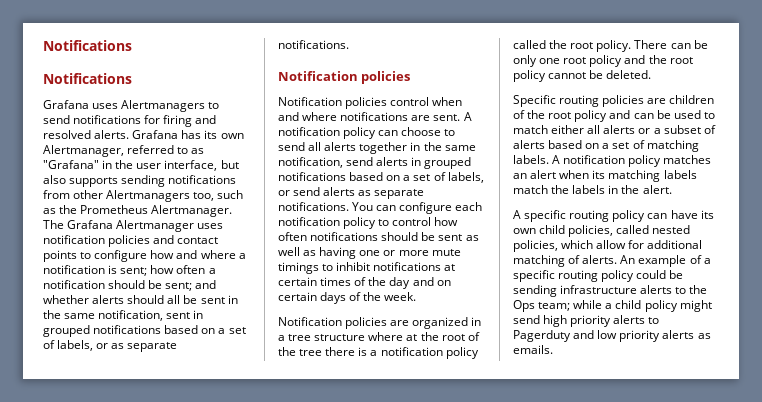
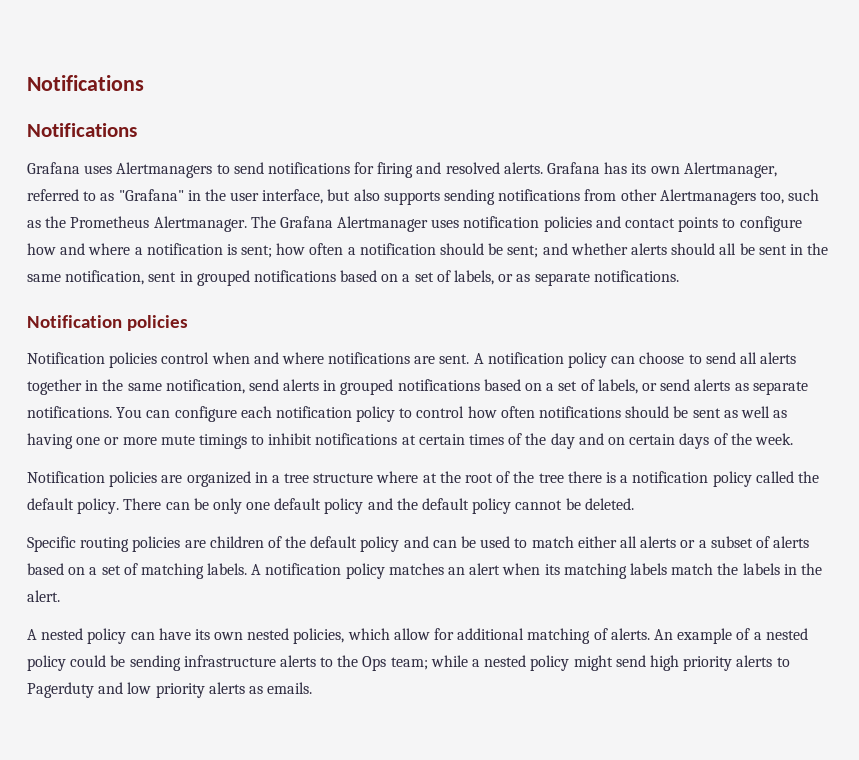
[570,42,594,49] root -> [27,498,74,510] default
[563,57,587,64] root -> [274,498,322,510] default
[669,57,693,64] root -> [422,498,470,510] default
[548,112,572,119] root -> [310,536,358,548] default
[524,210,610,222] specific routing -> [41,628,84,640] nested
[539,225,650,237] child policies, called -> (244, 636) none
[513,270,599,282] specific routing -> [765,628,808,640] nested
[615,300,642,309] child -> [484,655,527,667] nested

